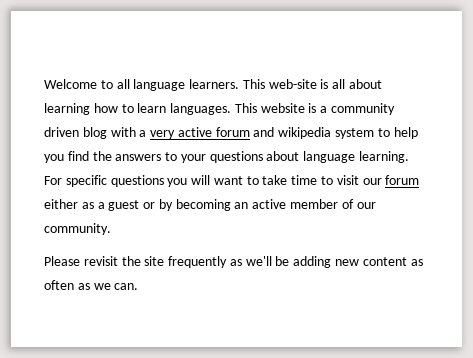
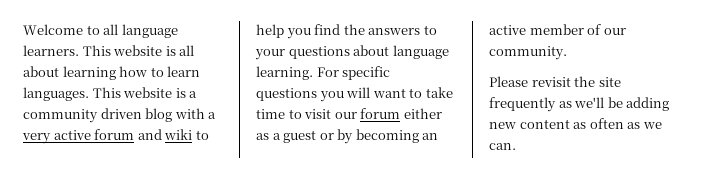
[268,79,317,89] web-site -> [113,45,163,56] website
[278,127,375,139] wikipedia system -> [164,129,193,140] wiki

